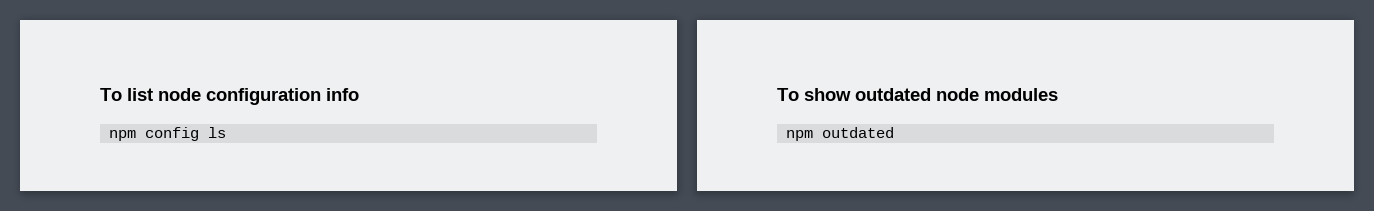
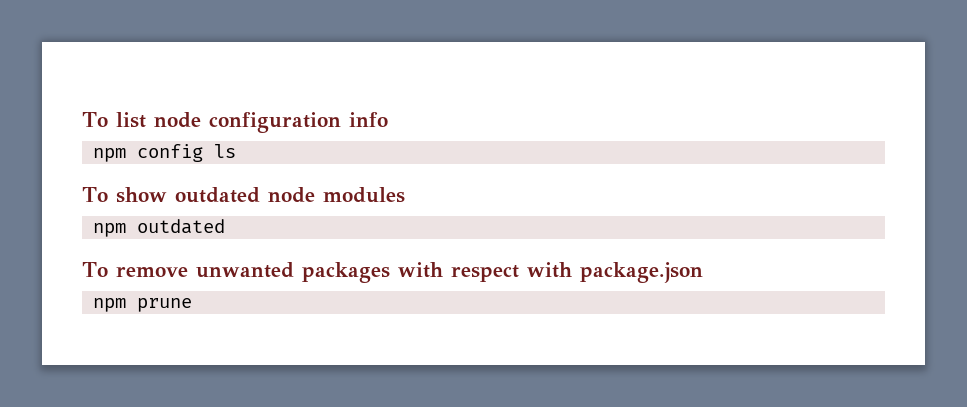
(895, 132) none -> [82,262,703,283] [93,298,193,312] // To remove unwanted packages with respect with package.json // npm prune

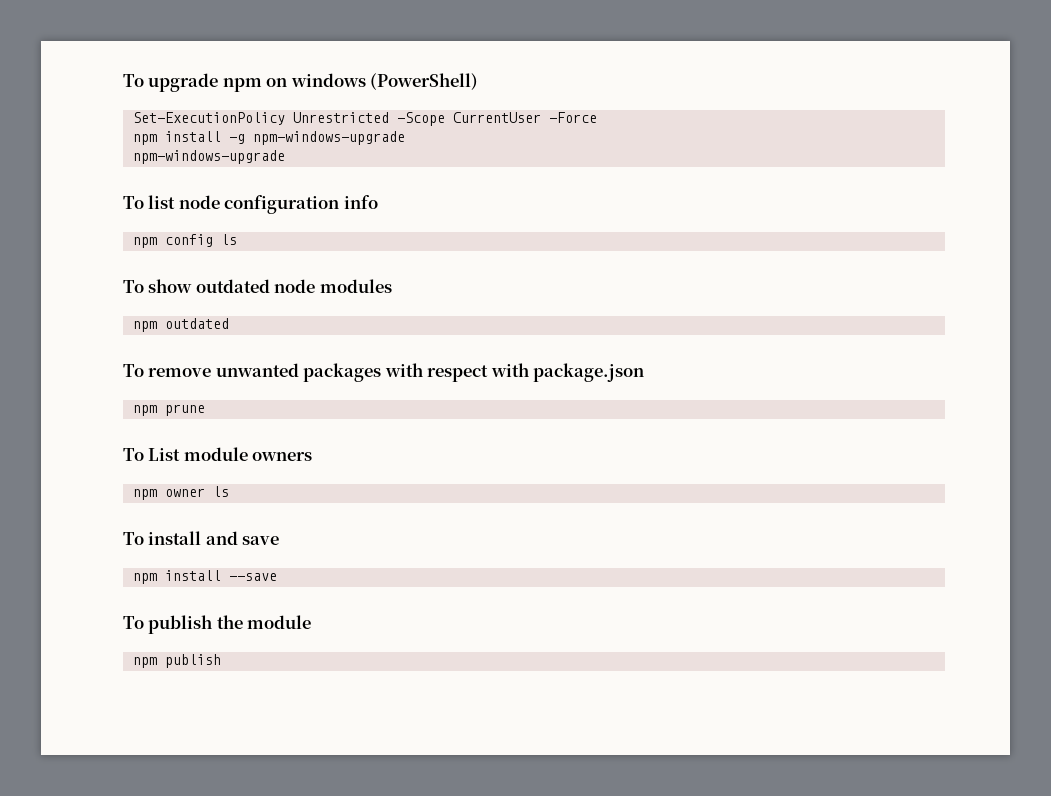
[82,112,108,127] To -> [123,73,479,92] [133,112,598,126] [133,131,406,145] [133,150,286,164] [123,196,144,209] To upgrade npm on windows (PowerShell) // Set-ExecutionPolicy Unrestricted -Scope CurrentUser -Force // npm install -g npm-windows-upgrade // npm-windows-upgrade // To
(193, 305) none -> [123,447,313,461] [133,486,230,500] [123,531,280,545] [133,570,278,584] [123,615,312,634] [133,654,222,668] // To List module owners // npm owner ls // To install and save // npm install --save // To publish the module // npm publish

